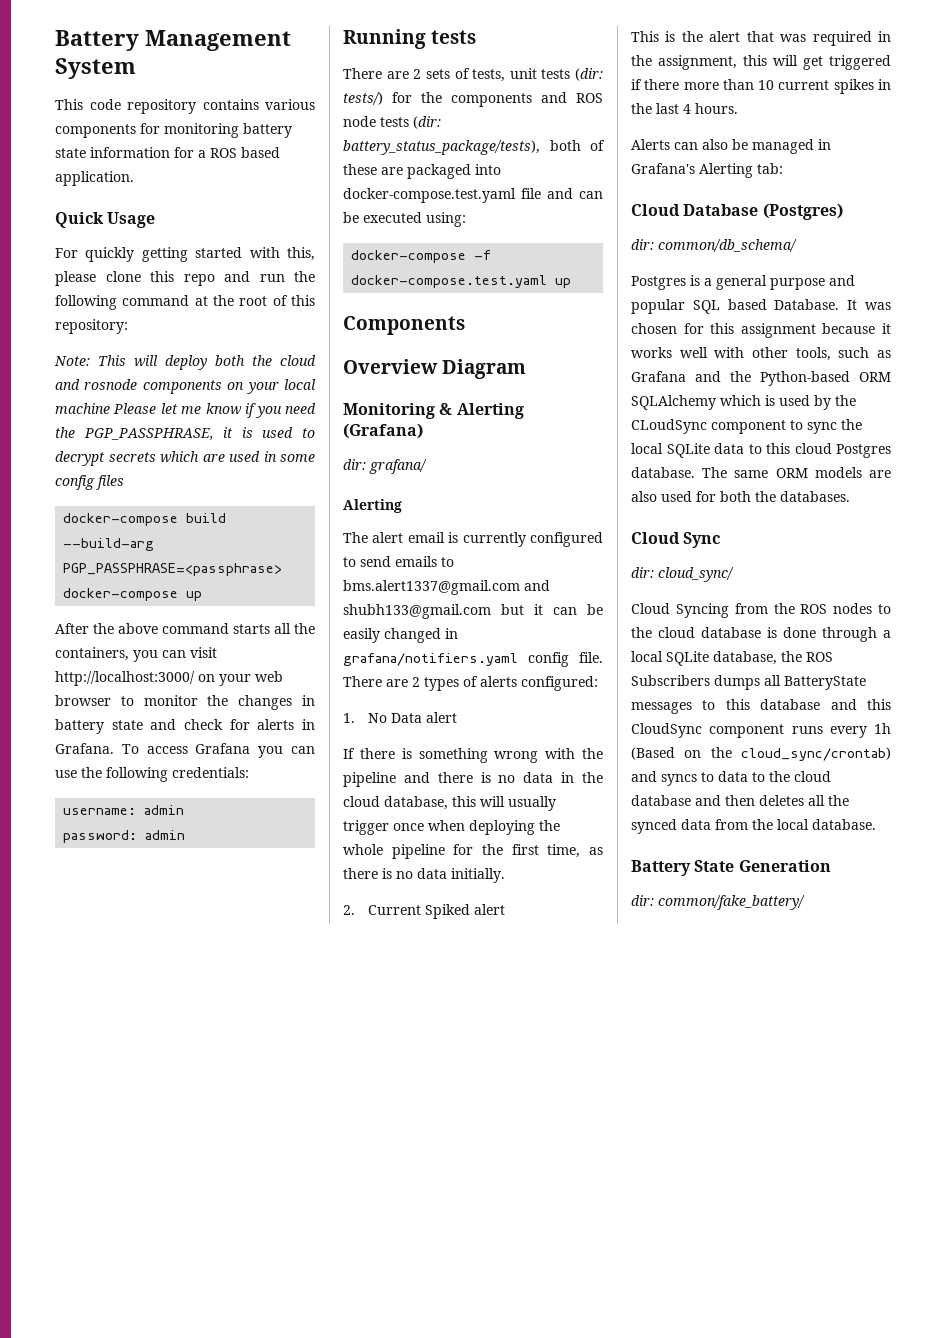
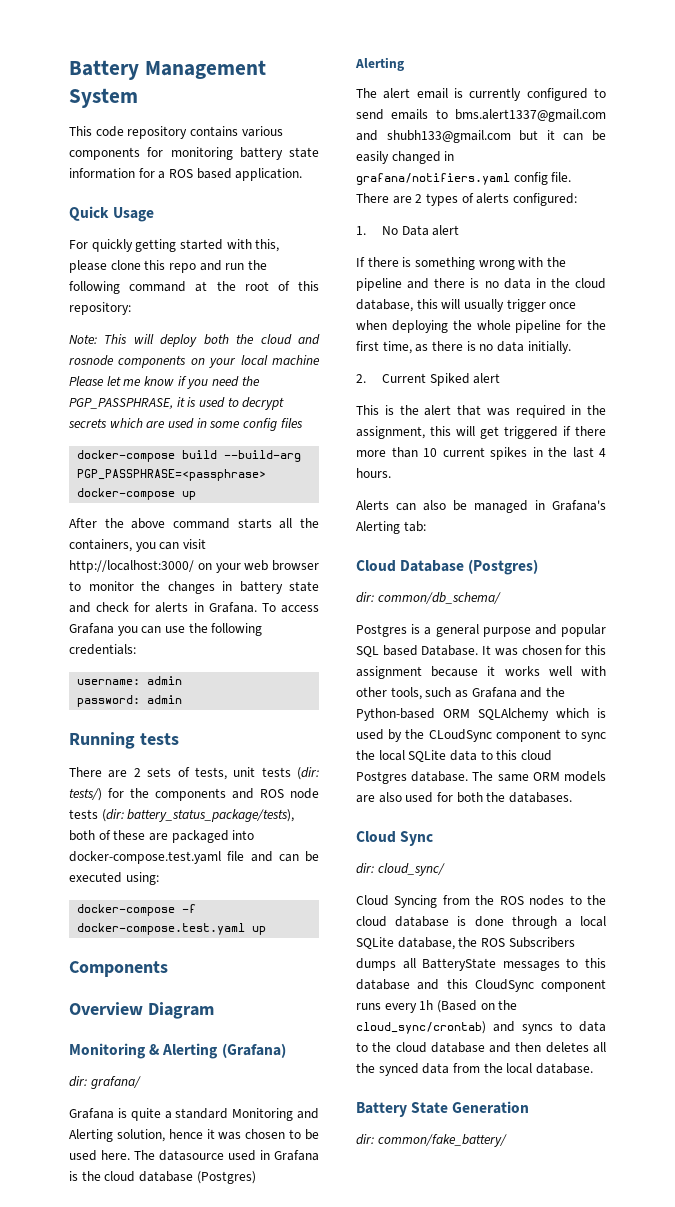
(427, 466) none -> [69,1108,319,1121] [69,1129,319,1142] [69,1150,319,1161] [69,1171,256,1184] // Grafana is quite a standard Monitoring and Alerting solution, hence it was chosen to be used here. The datasource used in Grafana is the cloud database (Postgres)

